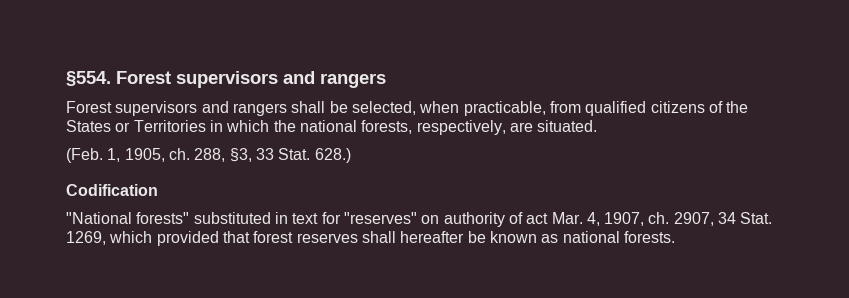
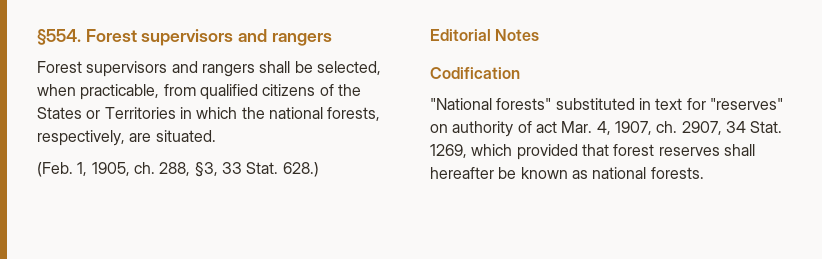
(351, 155) none -> [430,29,540,41] // Editorial Notes

